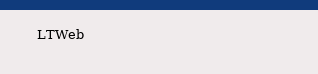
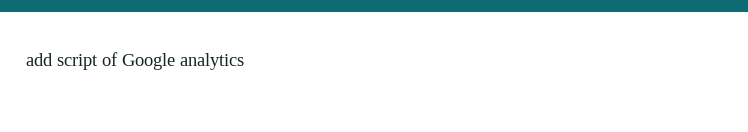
[37,29,84,39] LTWeb -> [26,52,244,70] add script of Google analytics

